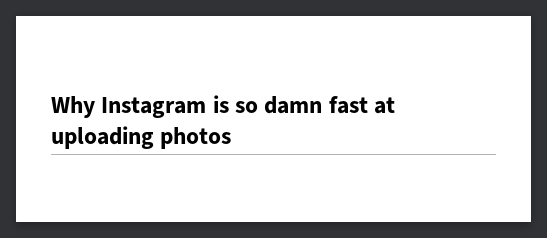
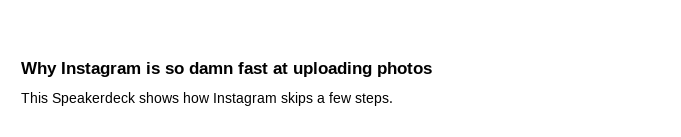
(232, 138) none -> [21,92,393,106] // This Speakerdeck shows how Instagram skips a few steps.

